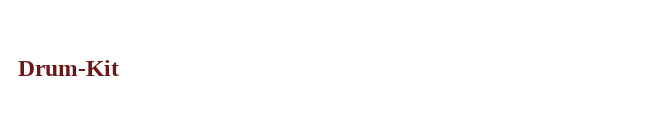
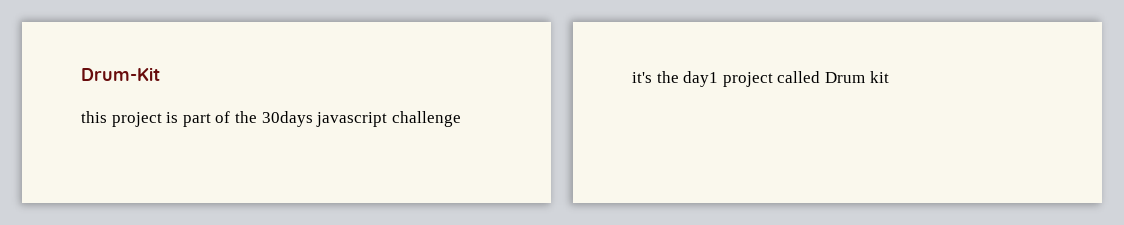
(119, 68) none -> [81,111,461,127] [632,71,889,87] // this project is part of the 30days javascript challenge // it's the day1 project called Drum kit

